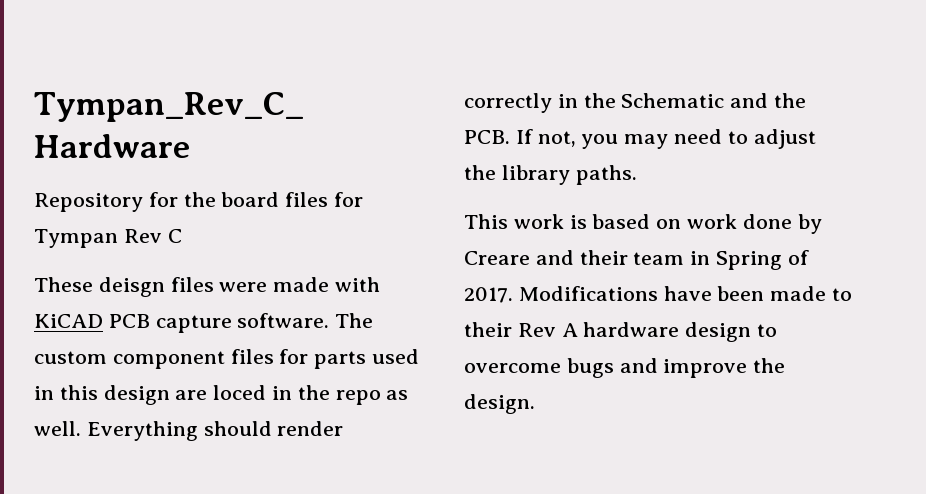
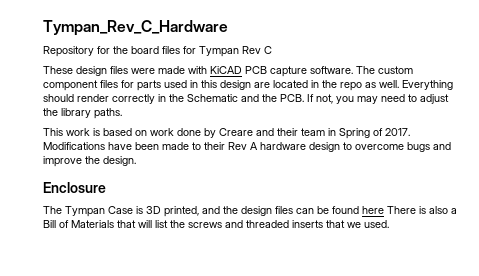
[98,277,165,297] deisgn -> [76,66,107,76] design
[213,385,267,400] loced -> [273,80,308,88] located
(535, 404) none -> [43,182,106,193] [43,206,457,217] [43,220,389,228] // Enclosure // The Tympan Case is 3D printed, and the design files can be found here There is also a Bill of Materials that will list the screws and threaded inserts that we used.

